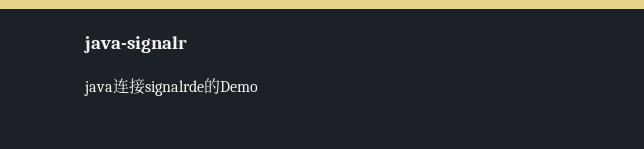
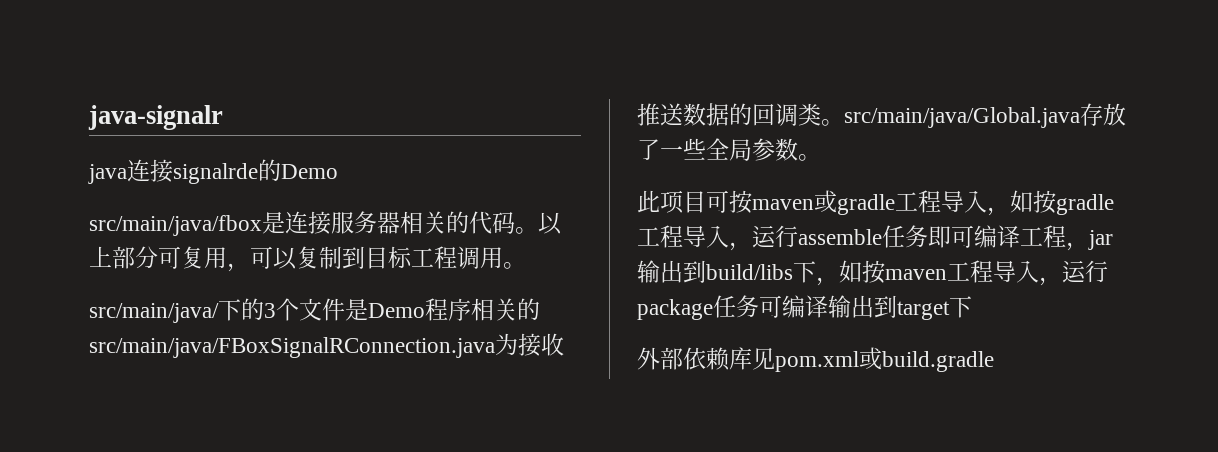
(258, 86) none -> [89,211,562,236] [89,246,526,272] [89,298,540,323] [89,333,564,358] [637,103,1126,128] [637,138,821,161] [637,190,1114,216] [637,225,1113,251] [637,260,1108,286] [637,295,972,320] [637,347,994,372] // src/main/java/fbox是连接服务器相关的代码。以上部分可复用，可以复制到目标工程调用。 // src/main/java/下的3个文件是Demo程序相关的src/main/java/FBoxSignalRConnection.java为接收推送数据的回调类。src/main/java/Global.java存放了一些全局参数。 // 此项目可按maven或gradle工程导入，如按gradle工程导入，运行assemble任务即可编译工程，jar输出到build/libs下，如按maven工程导入，运行package任务可编译输出到target下 // 外部依赖库见pom.xml或build.gradle

